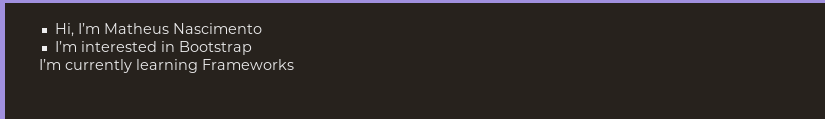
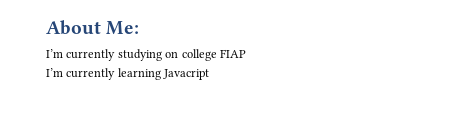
[54,23,262,37] [54,41,252,55] Hi, I’m Matheus Nascimento // I’m interested in Bootstrap -> [46,20,140,35] [46,49,246,61] About Me: // I’m currently studying on college FIAP
[202,59,294,70] Frameworks -> [163,69,210,80] Javacript

